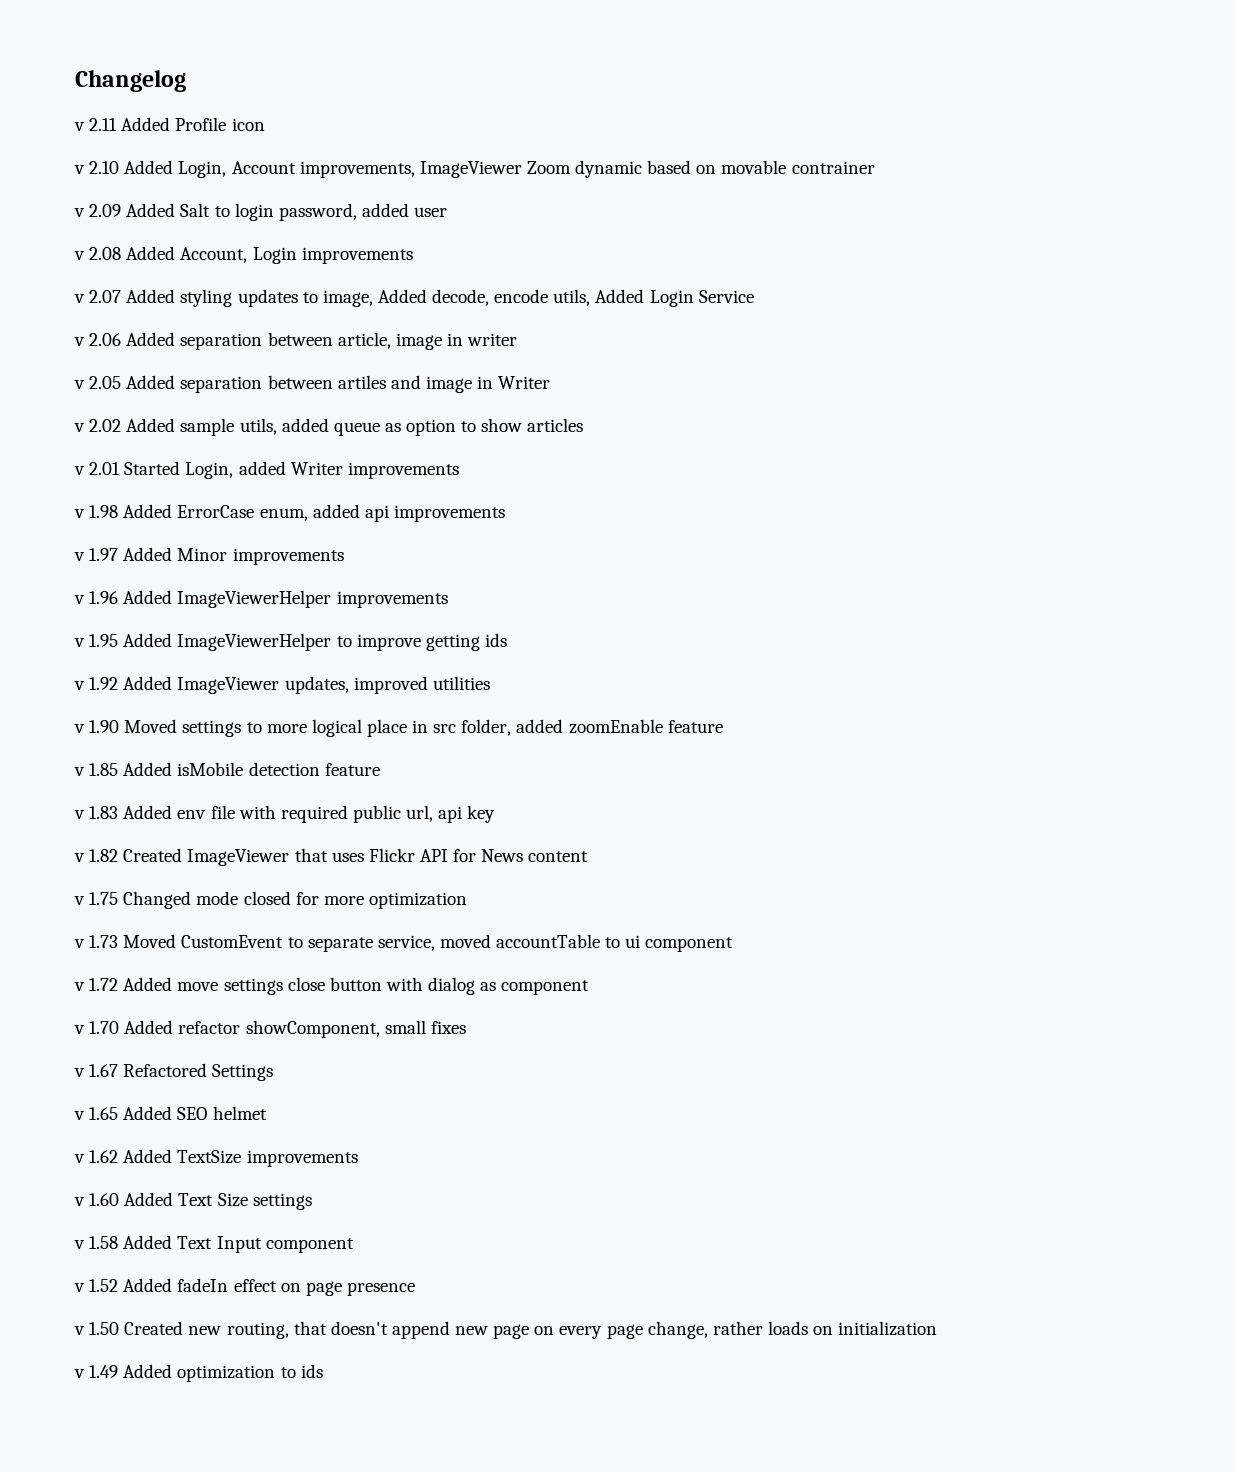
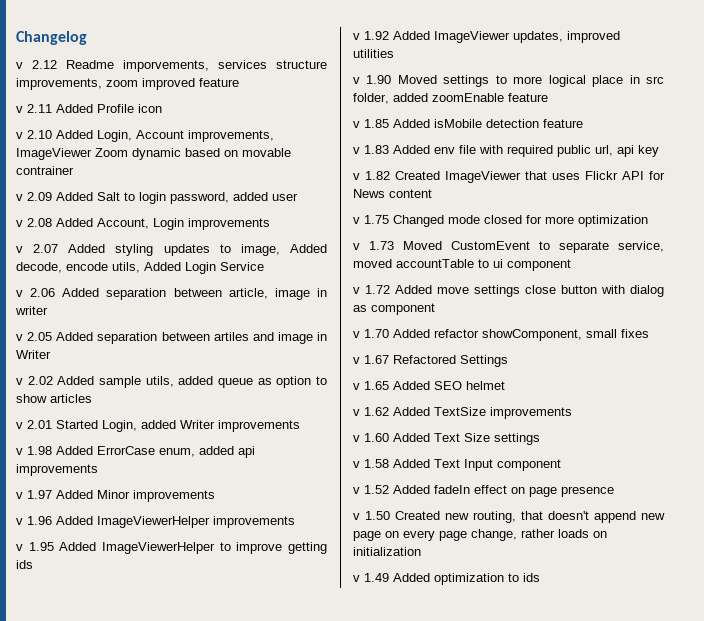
(186, 81) none -> [16,60,327,72] [16,78,239,90] // v 2.12 Readme imporvements, services structure improvements, zoom improved feature

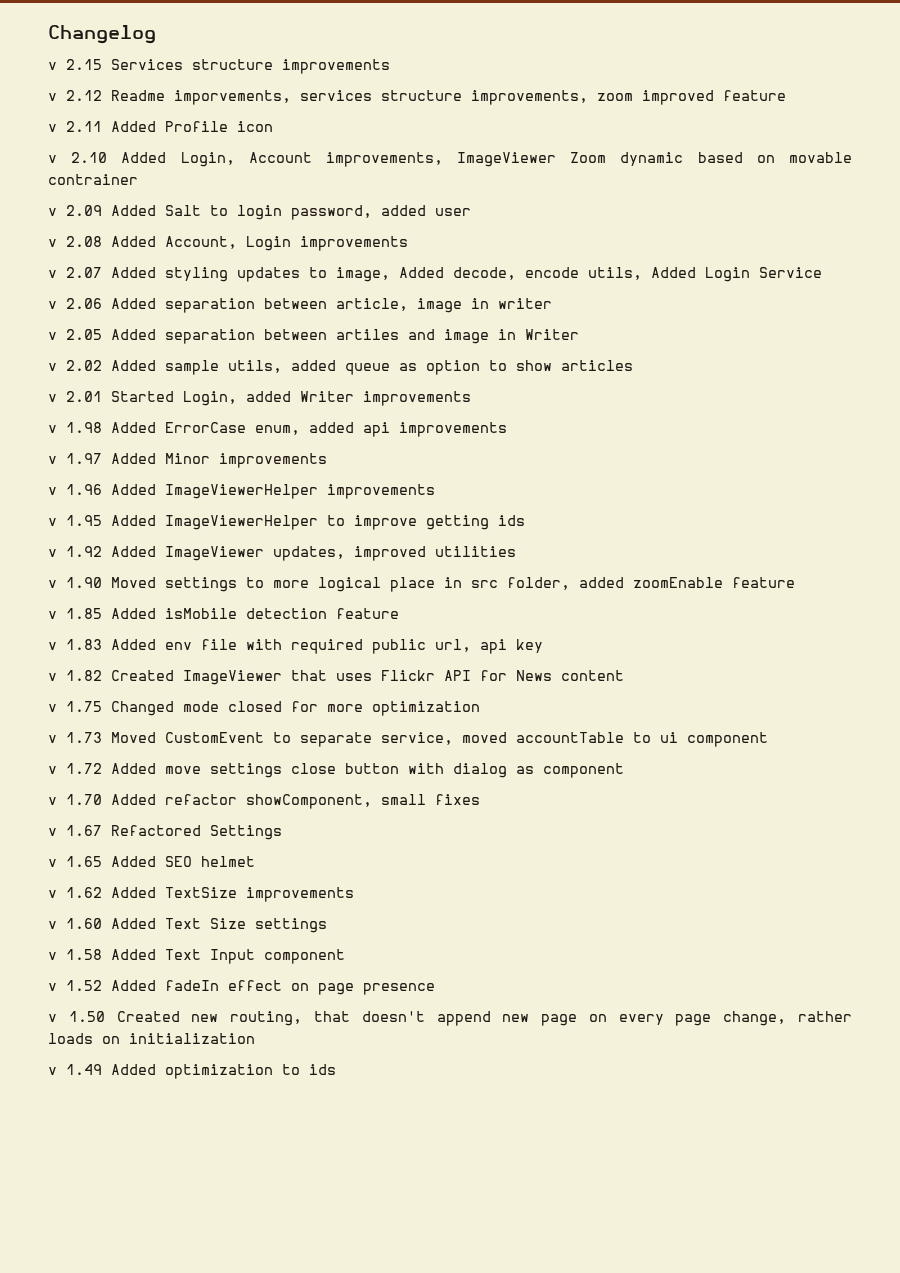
(87, 38) none -> [48,59,390,74] // v 2.15 Services structure improvements

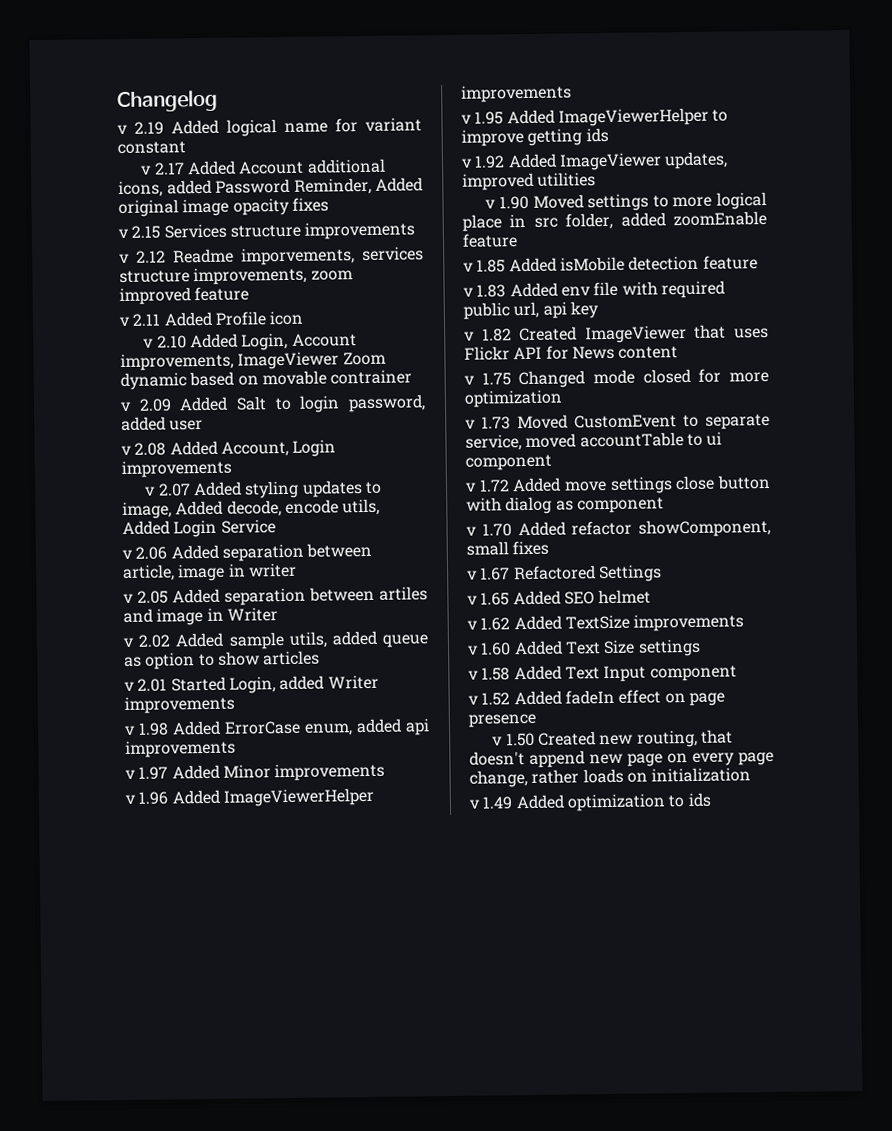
(156, 34) none -> [117,117,422,137] [117,141,186,155] [141,158,386,176] [118,177,423,198] [118,197,329,218] // v 2.19 Added logical name for variant constant // v 2.17 Added Account additional icons, added Password Reminder, Added original image opacity fixes

